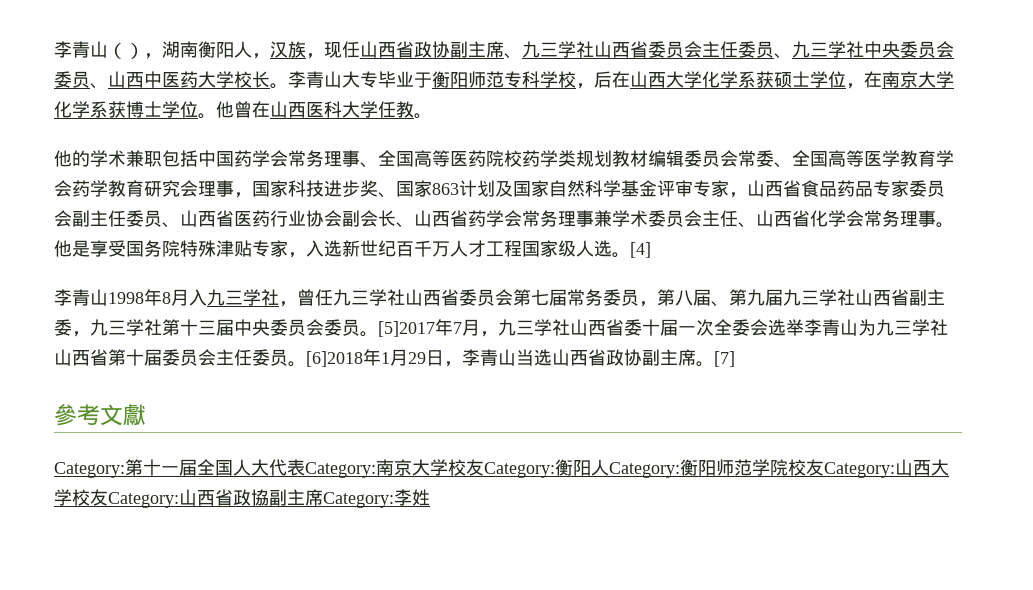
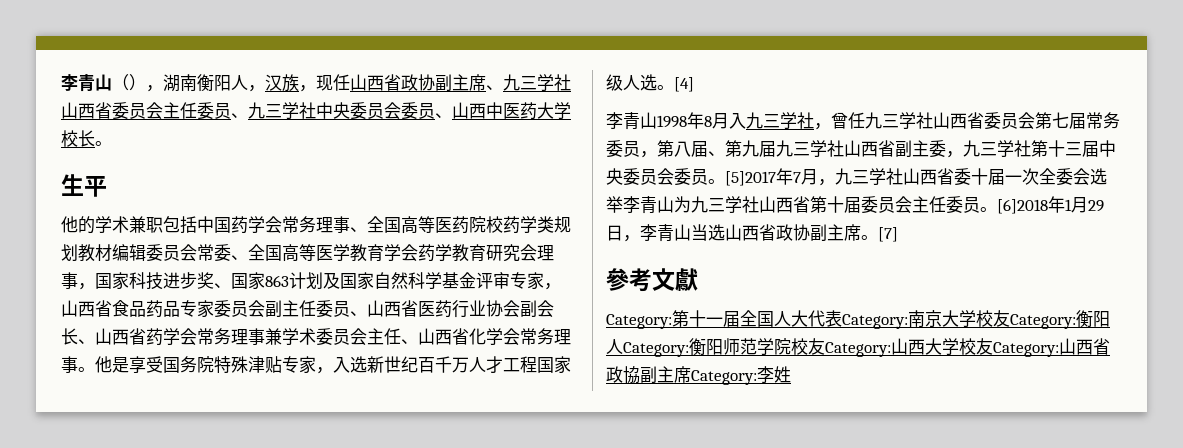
[288,71,954,89] [54,101,432,119] 李青山大专毕业于衡阳师范专科学校，后在山西大学化学系获硕士学位，在南京大学化学系获博士学位。他曾在山西医科大学任教。 -> [61,174,107,197] // 生平

